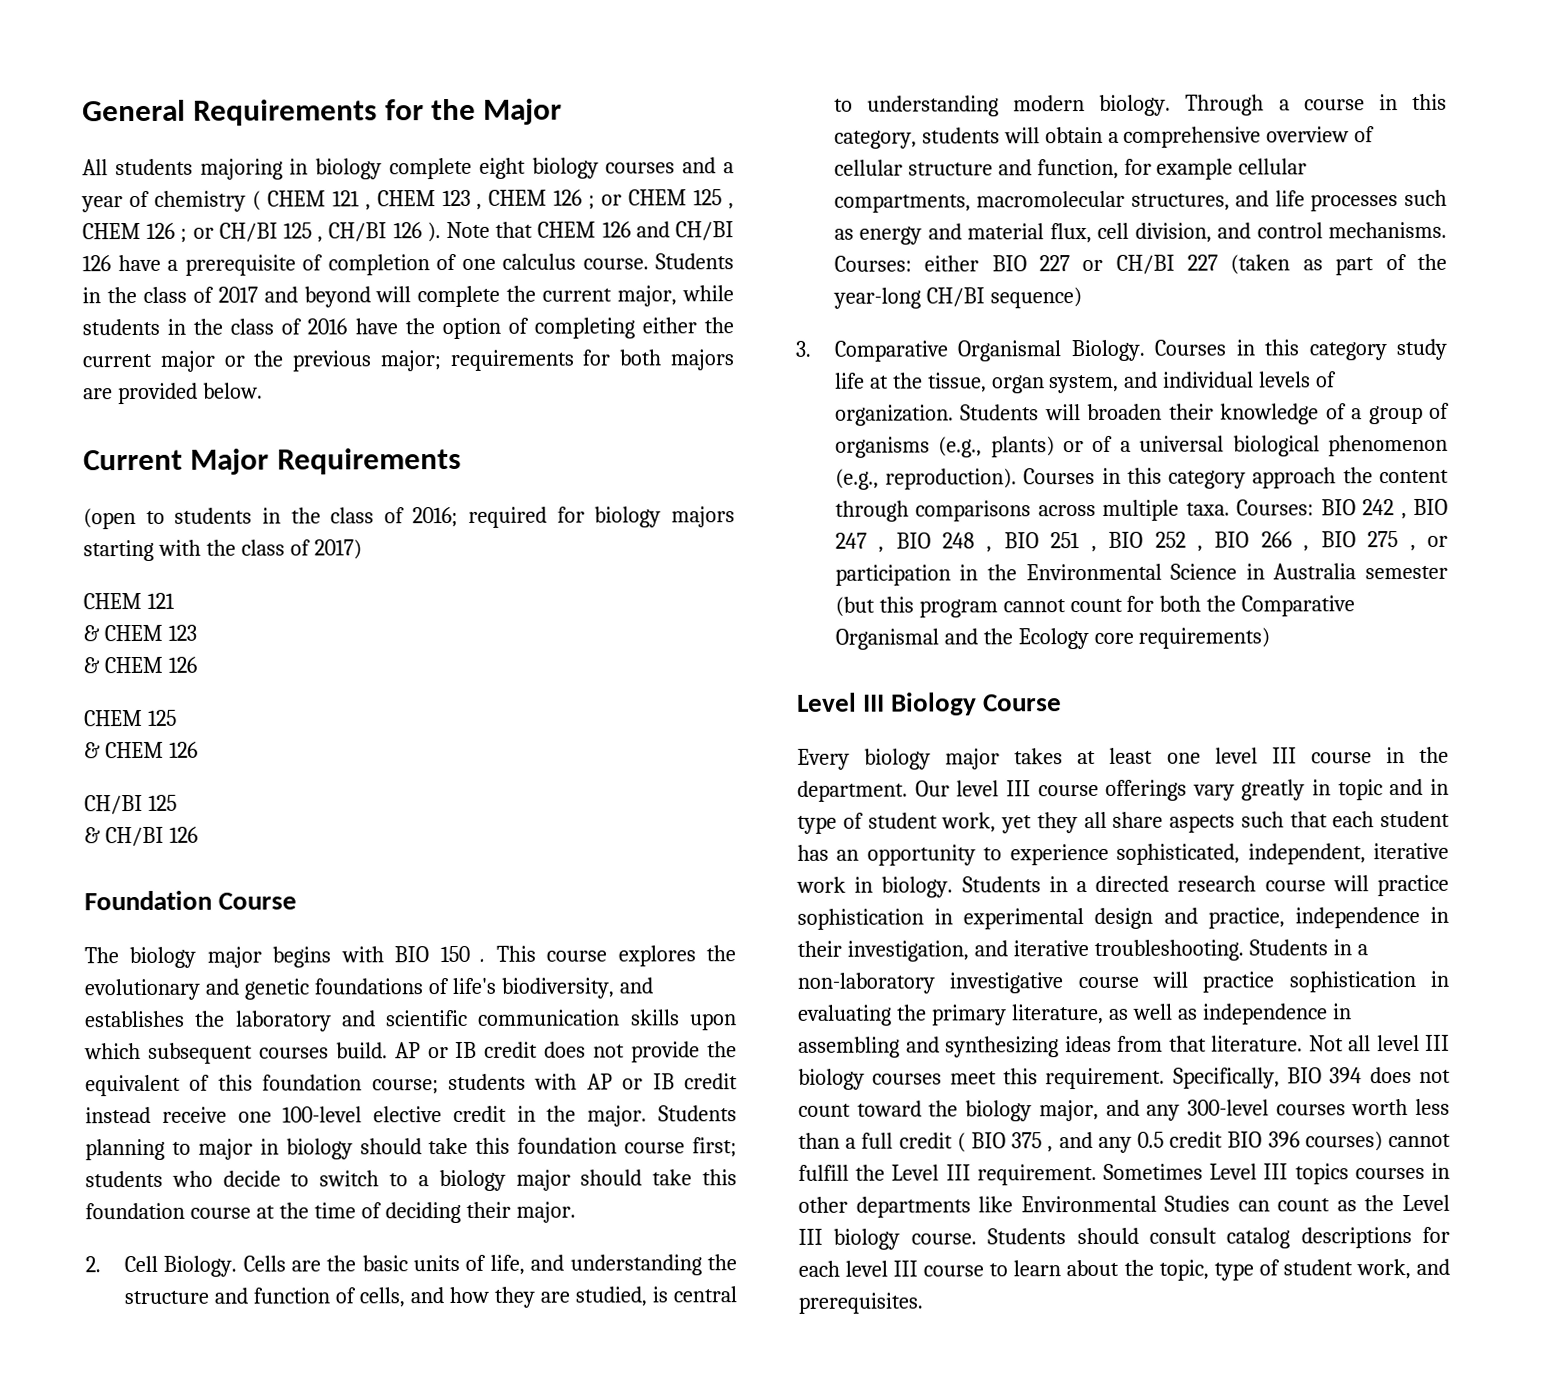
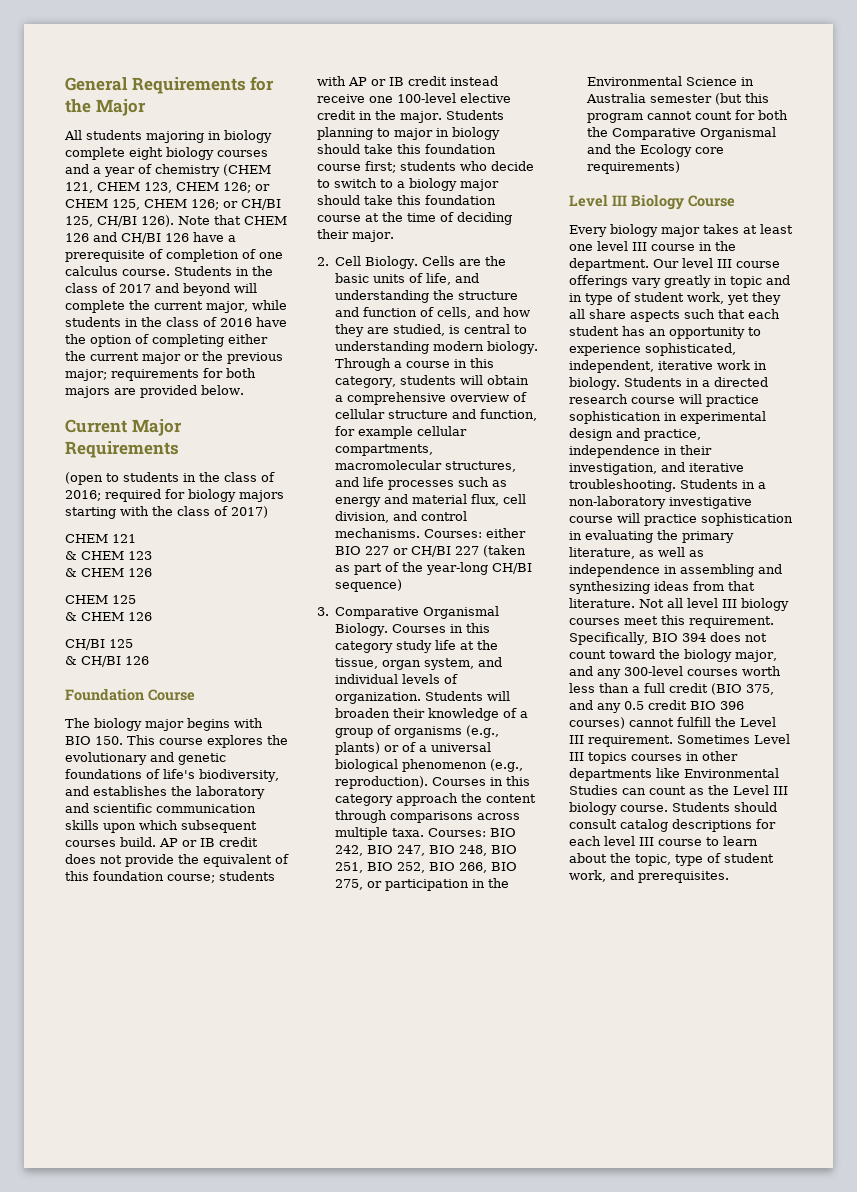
[251,189,734,211] [82,222,441,243] ( CHEM 121 , CHEM 123 , CHEM 126 ; or CHEM 125 , CHEM 126 ; or CH/BI 125 , CH/BI 126 ). -> [223,164,271,176] [65,182,270,193] [65,199,281,210] [65,215,174,227] (CHEM 121, CHEM 123, CHEM 126; or CHEM 125, CHEM 126; or CH/BI 125, CH/BI 126).
[439,945,486,963] 150 . -> [95,736,123,745] 150.
[1362,498,1448,520] [834,531,1416,553] 242 , BIO 247 , BIO 248 , BIO 251 , BIO 252 , BIO 266 , BIO 275 , -> [335,845,518,856] [335,862,518,873] [335,879,364,890] 242, BIO 247, BIO 248, BIO 251, BIO 252, BIO 266, BIO 275,
[956,1132,1054,1153] ( BIO 375 , -> [711,683,774,695] (BIO 375,

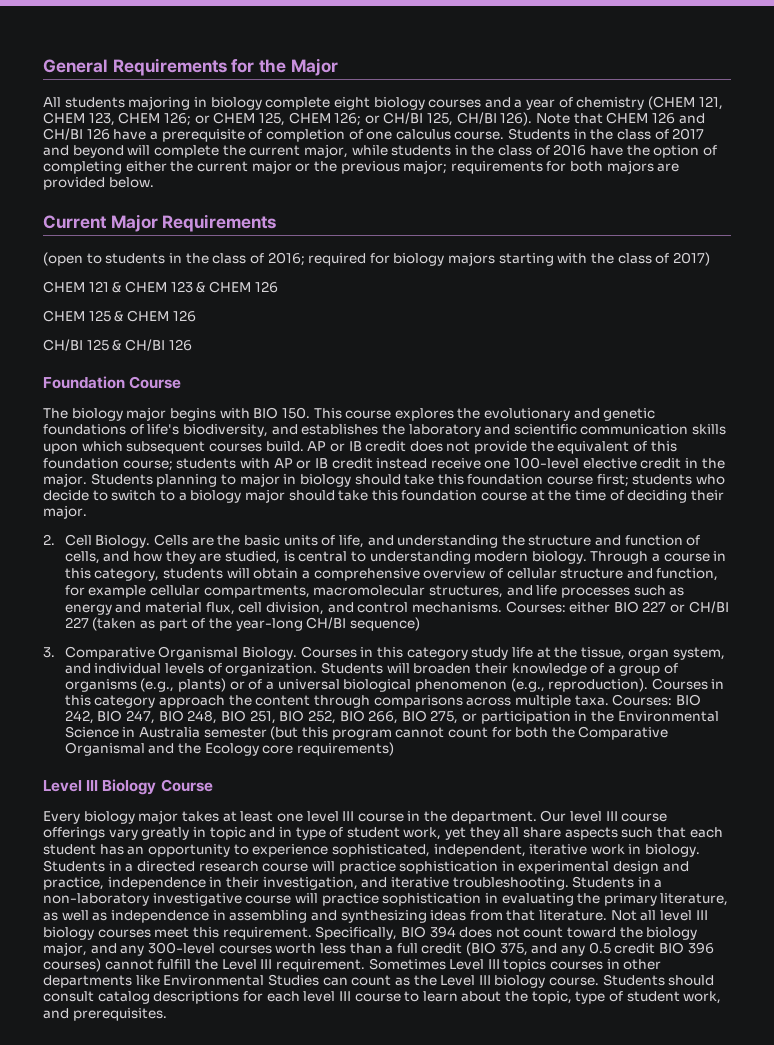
(136, 538) // -> (109, 286) none
(152, 555) // -> (193, 287) none
(136, 599) // -> (111, 316) none
(133, 643) // -> (109, 345) none

